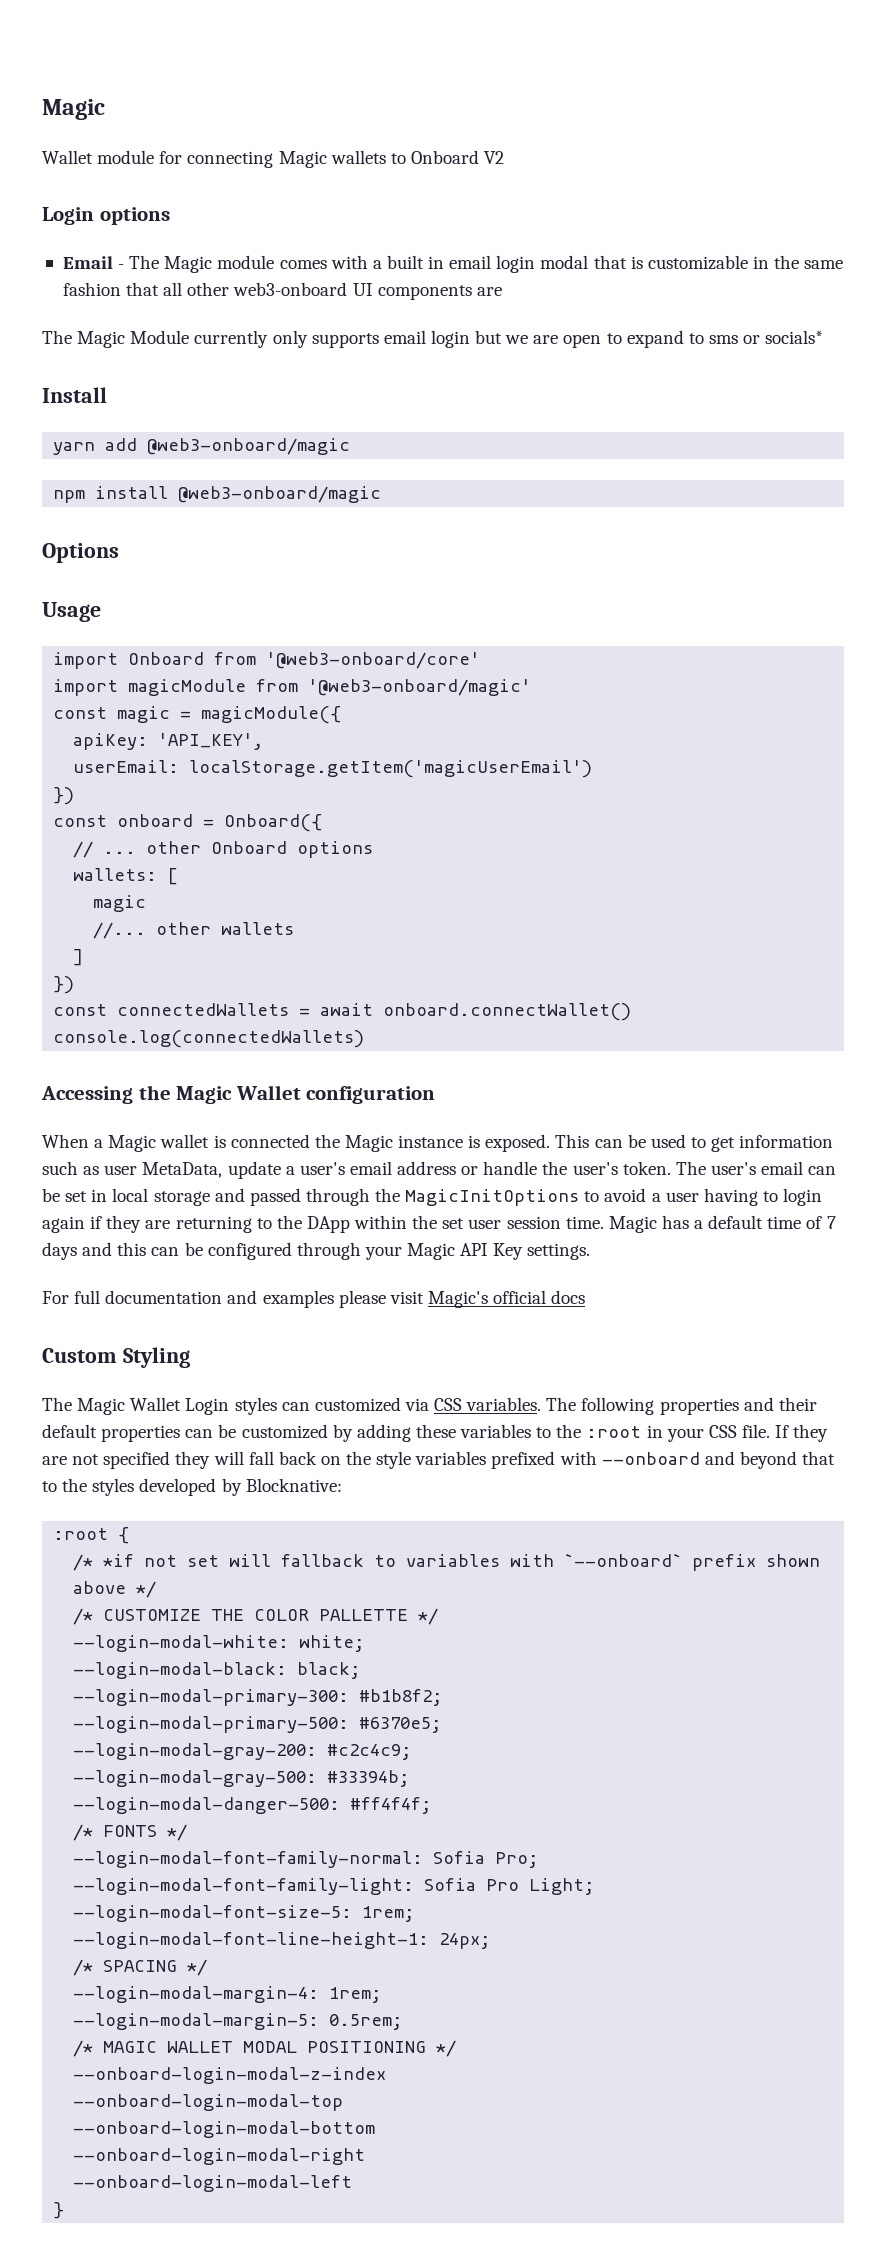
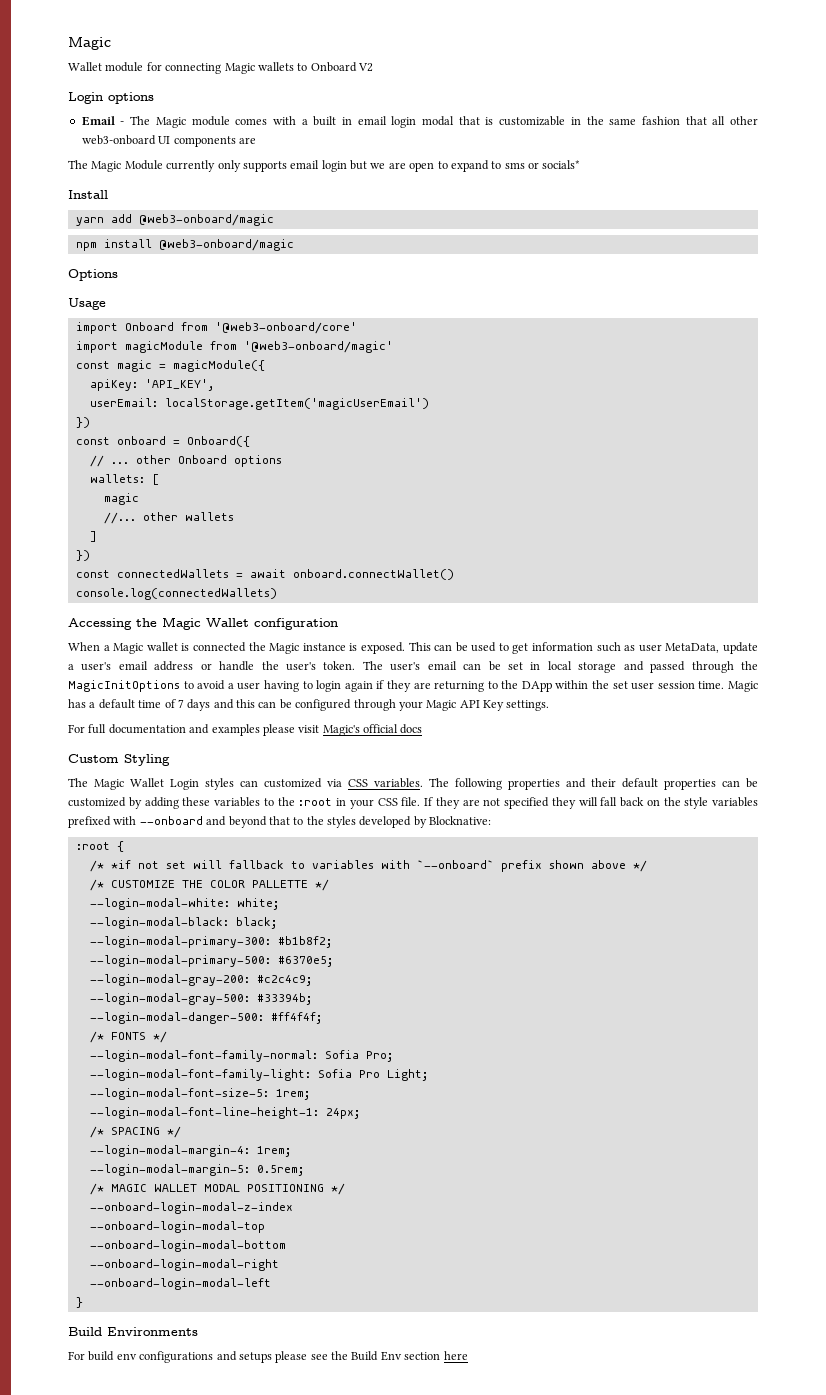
(65, 2210) none -> [68,1327,198,1336] [68,1351,468,1363] // Build Environments // For build env configurations and setups please see the Build Env section here

